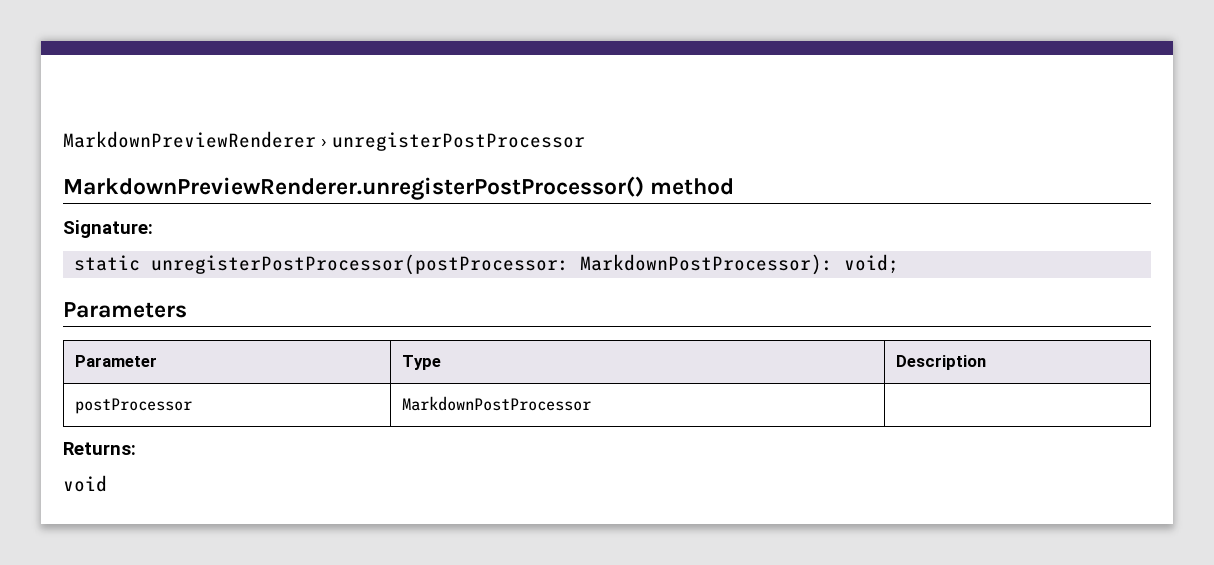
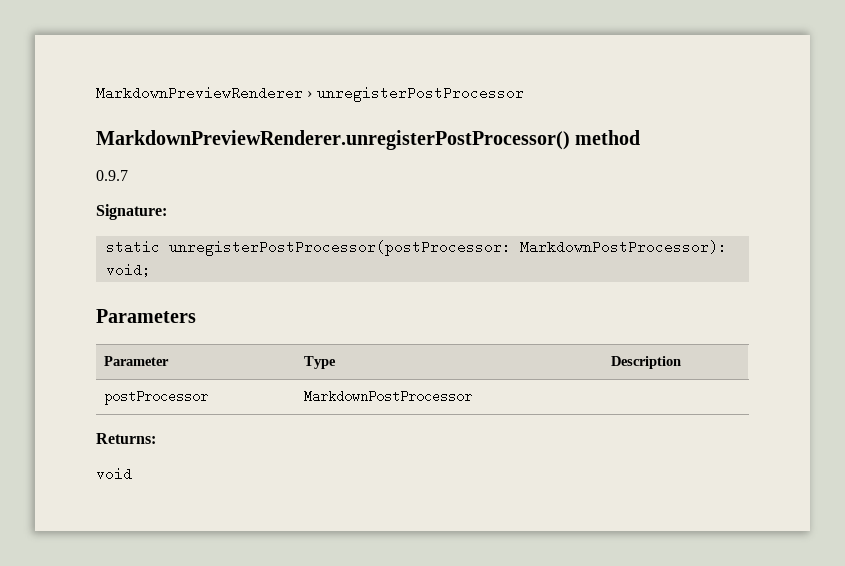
(735, 186) none -> [96,170,128,181] // 0.9.7

